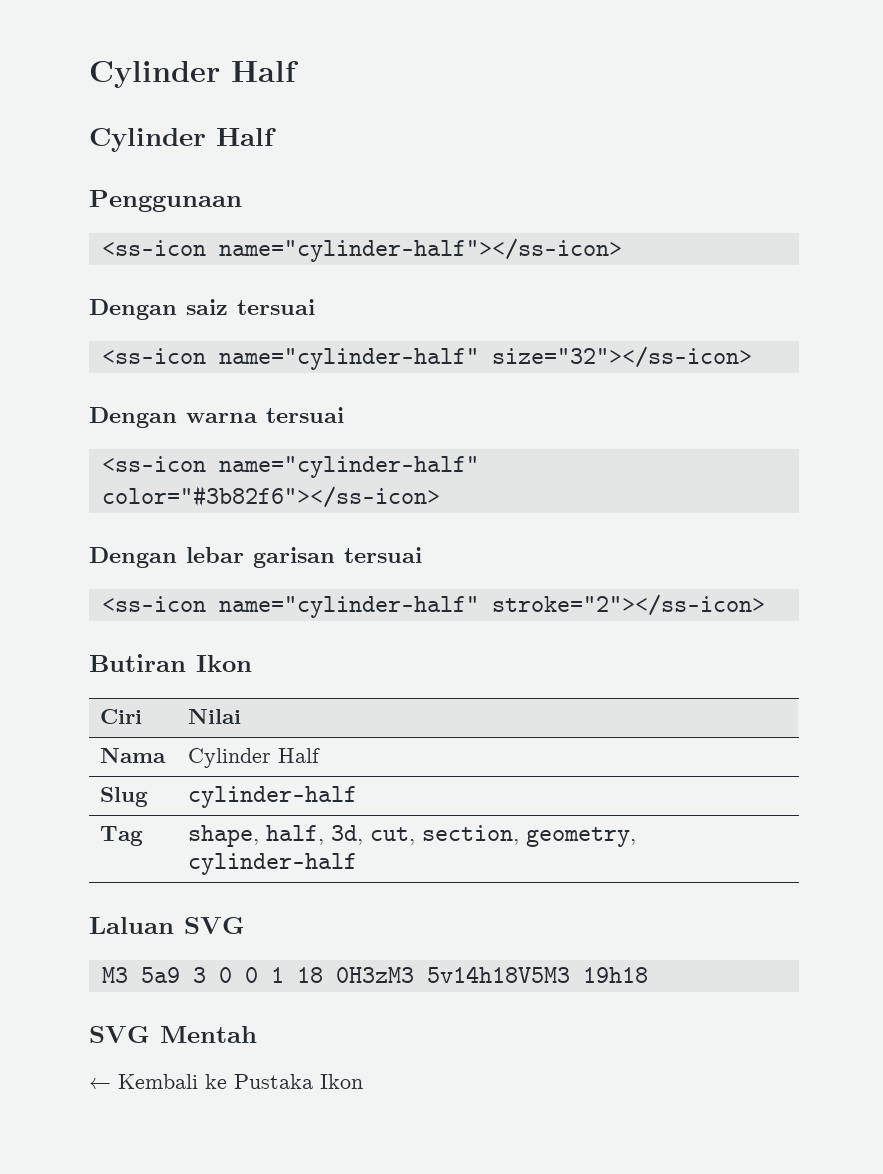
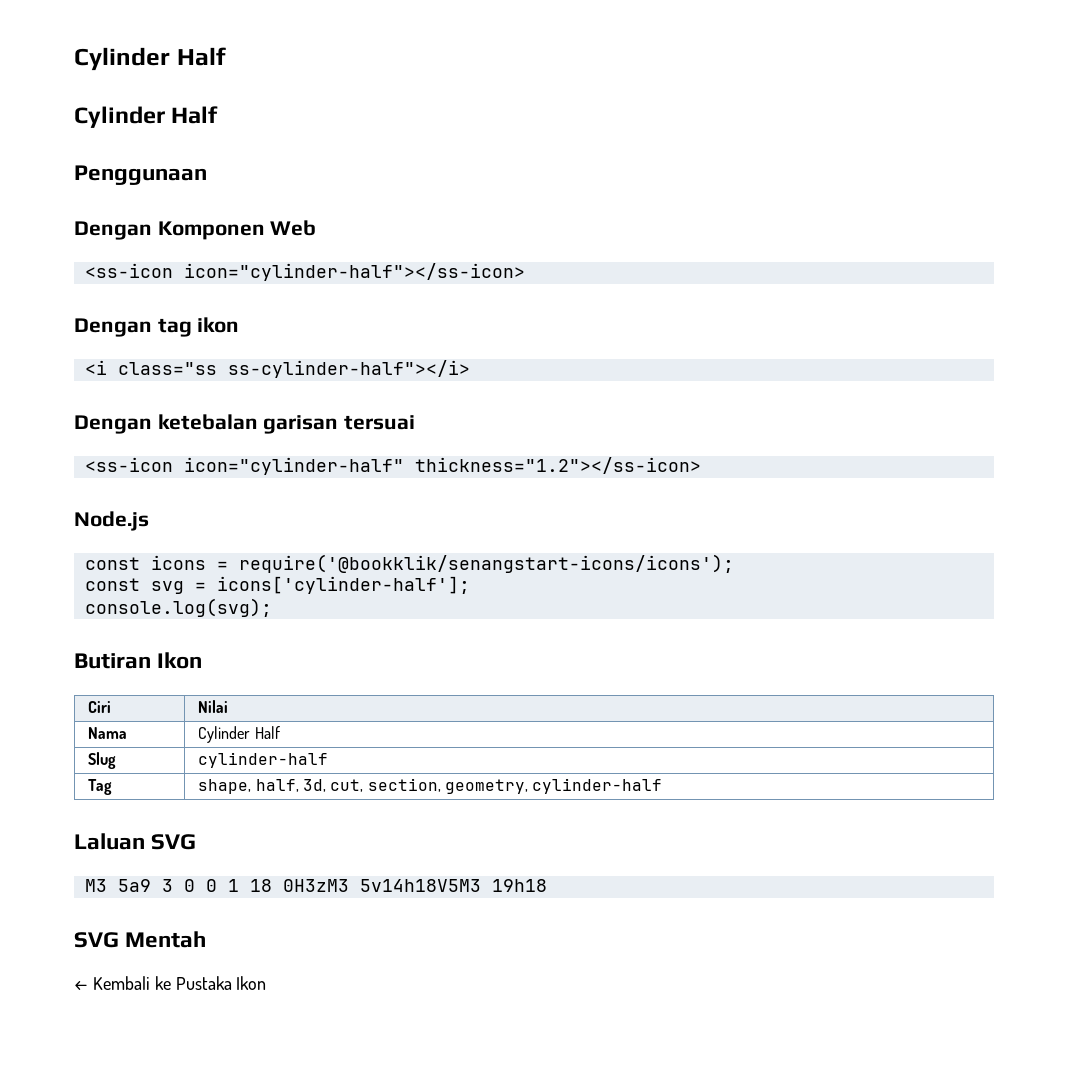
[101,238,622,262] [89,299,315,320] [101,346,752,370] [89,407,344,428] [101,456,479,478] [101,485,440,508] [89,547,422,568] [101,594,765,618] // <ss-icon name="cylinder-half"></ss-icon> // Dengan saiz tersuai // <ss-icon name="cylinder-half" size="32"></ss-icon> // Dengan warna tersuai // <ss-icon name="cylinder-half" color="#3b82f6"></ss-icon> // Dengan lebar garisan tersuai // <ss-icon name="cylinder-half" stroke="2"></ss-icon> -> [74,220,317,240] [84,263,525,281] [74,317,240,337] [84,360,470,378] [74,414,416,434] [84,457,701,475] [74,511,149,531] [84,554,734,573] [84,576,470,594] [84,598,272,617] // Dengan Komponen Web // <ss-icon icon="cylinder-half"></ss-icon> // Dengan tag ikon // <i class="ss ss-cylinder-half"></i> // Dengan ketebalan garisan tersuai // <ss-icon icon="cylinder-half" thickness="1.2"></ss-icon> // Node.js // const icons = require('@bookklik/senangstart-icons/icons'); // const svg = icons['cylinder-half']; // console.log(svg);

